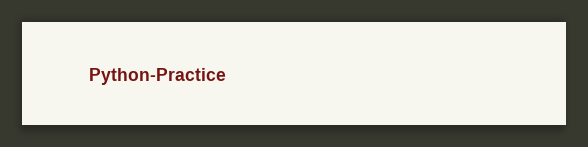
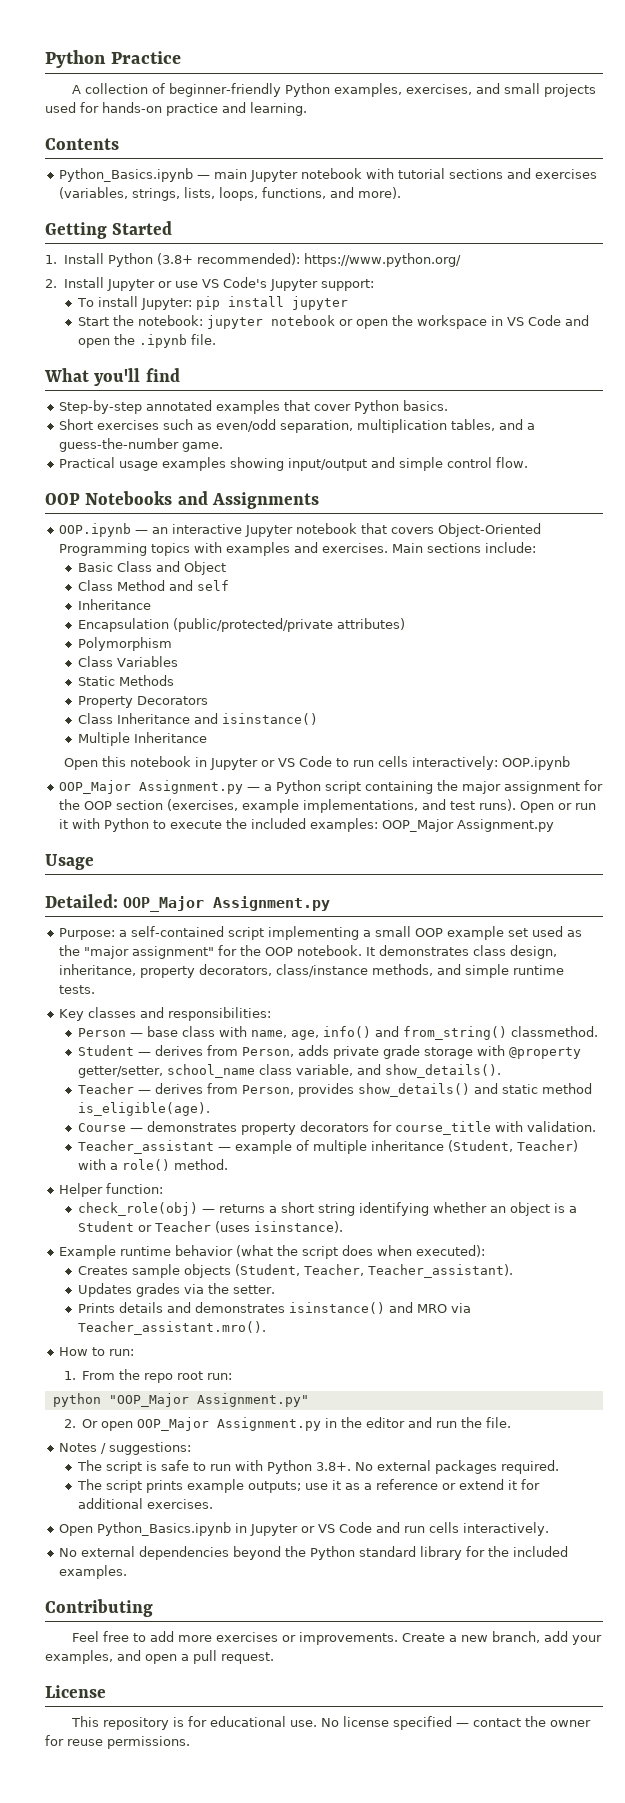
[89,68,226,85] Python-Practice -> [45,50,181,68] [72,83,597,97] [45,102,307,116] [45,138,119,150] [59,168,598,182] [59,187,402,201] [45,221,173,239] [45,253,461,267] [45,277,374,291] [76,296,348,310] [77,315,589,329] [77,334,216,348] [44,368,180,386] [59,400,449,414] [59,419,536,433] [59,438,224,452] [59,457,529,471] [45,491,319,509] [59,523,542,537] [59,542,537,556] [77,561,226,575] [77,580,229,591] [77,599,151,610] [77,618,405,632] [77,637,172,651] [77,656,178,667] [77,675,174,686] [77,696,208,708] [77,713,318,725] [77,732,207,746] [63,756,570,770] [59,780,604,794] [59,799,597,813] [59,818,555,832] [45,854,94,870] [45,894,331,912] [59,926,583,940] [59,945,558,959] [59,964,565,978] [59,985,96,994] [59,1007,272,1021] [77,1026,598,1040] [77,1045,581,1059] [77,1064,501,1078] [77,1083,592,1097] [77,1102,210,1116] [77,1121,596,1135] [77,1140,578,1154] [77,1159,228,1171] [59,1183,164,1197] [77,1202,577,1216] [77,1221,343,1233] [59,1245,486,1259] [77,1264,513,1278] [77,1283,275,1297] [77,1302,471,1314] [77,1321,266,1335] [59,1347,135,1356] [63,1369,233,1383] [52,1393,309,1407] [63,1417,512,1431] [59,1442,192,1455] [76,1460,559,1474] [76,1479,540,1493] [77,1498,213,1509] [59,1522,550,1536] [59,1546,569,1560] [59,1565,128,1579] [45,1599,153,1617] [72,1631,603,1645] [45,1650,274,1664] [45,1685,106,1698] [71,1716,592,1730] [45,1735,190,1749] Python Practice // A collection of beginner-friendly Python examples, exercises, and small projects used for hands-on practice and learning. // Contents // Python_Basics.ipynb — main Jupyter notebook with tutorial sections and exercises (variables, strings, lists, loops, functions, and more). // Getting Started // 1. Install Python (3.8+ recommended): https://www.python.org/ // 2. Install Jupyter or use VS Code's Jupyter support: // To install Jupyter: pip install jupyter // Start the notebook: jupyter notebook or open the workspace in VS Code and open the .ipynb file. // What you'll find // Step-by-step annotated examples that cover Python basics. // Short exercises such as even/odd separation, multiplication tables, and a guess-the-number game. // Practical usage examples showing input/output and simple control flow. // OOP Notebooks and Assignments // OOP.ipynb — an interactive Jupyter notebook that covers Object-Oriented Programming topics with examples and exercises. Main sections include: // Basic Class and Object // Class Method and self // Inheritance // Encapsulation (public/protected/private attributes) // Polymorphism // Class Variables // Static Methods // Property Decorators // Class Inheritance and isinstance() // Multiple Inheritance // Open this notebook in Jupyter or VS Code to run cells interactively: OOP.ipynb // OOP_Major Assignment.py — a Python script containing the major assignment for the OOP section (exercises, example implementations, and test runs). Open or run it with Python to execute the included examples: OOP_Major Assignment.py // Usage // Detailed: OOP_Major Assignment.py // Purpose: a self-contained script implementing a small OOP example set used as the "major assignment" for the OOP notebook. It demonstrates class design, inheritance, property decorators, class/instance methods, and simple runtime tests. // Key classes and responsibilities: // Person — base class with name, age, info() and from_string() classmethod. // Student — derives from Person, adds private grade storage with @property getter/setter, school_name class variable, and show_details(). // Teacher — derives from Person, provides show_details() and static method is_eligible(age). // Course — demonstrates property decorators for course_title with validation. // Teacher_assistant — example of multiple inheritance (Student, Teacher) with a role() method. // Helper function: // check_role(obj) — returns a short string identifying whether an object is a Student or Teacher (uses isinstance). // Example runtime behavior (what the script does when executed): // Creates sample objects (Student, Teacher, Teacher_assistant). // Updates grades via the setter. // Prints details and demonstrates isinstance() and MRO via Teacher_assistant.mro(). // How to run: // 1. From the repo root run: // python "OOP_Major Assignment.py" // 2. Or open OOP_Major Assignment.py in the editor and run the file. // Notes / suggestions: // The script is safe to run with Python 3.8+. No external packages required. // The script prints example outputs; use it as a reference or extend it for additional exercises. // Open Python_Basics.ipynb in Jupyter or VS Code and run cells interactively. // No external dependencies beyond the Python standard library for the included examples. // Contributing // Feel free to add more exercises or improvements. Create a new branch, add your examples, and open a pull request. // License // This repository is for educational use. No license specified — contact the owner for reuse permissions.

